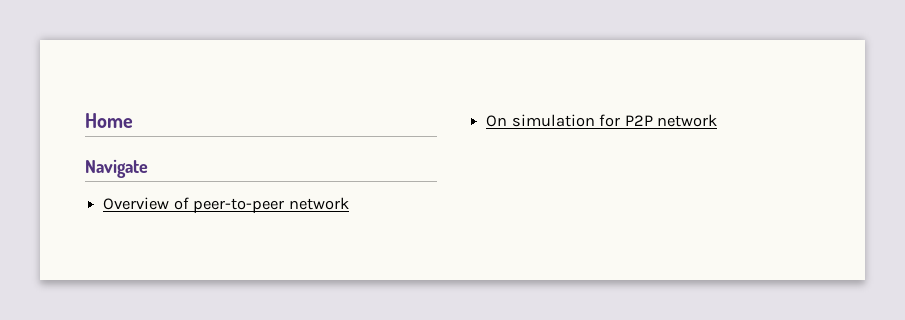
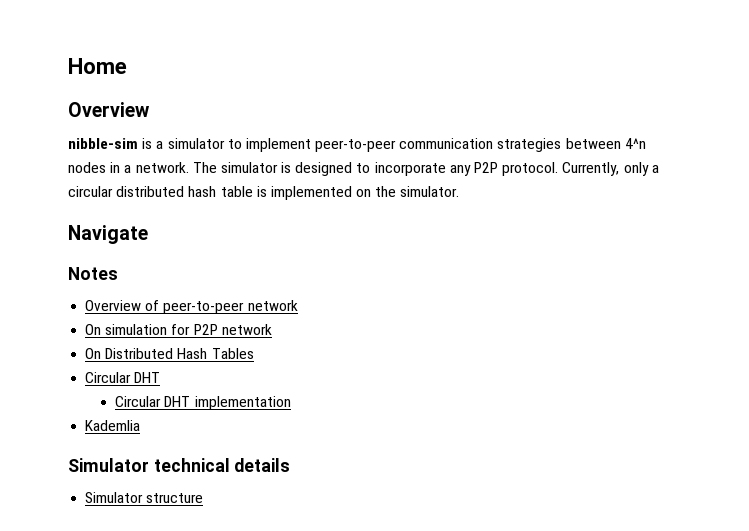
(133, 120) none -> [68,102,150,117] [68,138,646,152] [68,162,659,176] [68,186,460,200] // Overview // nibble-sim is a simulator to implement peer-to-peer communication strategies between 4^n nodes in a network. The simulator is designed to incorporate any P2P protocol. Currently, only a circular distributed hash table is implemented on the simulator.
(148, 168) none -> [68,267,118,280] // Notes
(717, 120) none -> [85,348,254,359] [85,372,161,383] [115,396,291,410] [85,420,141,431] [68,458,291,472] [85,492,204,503] // On Distributed Hash Tables // Circular DHT // Circular DHT implementation // Kademlia // Simulator technical details // Simulator structure

